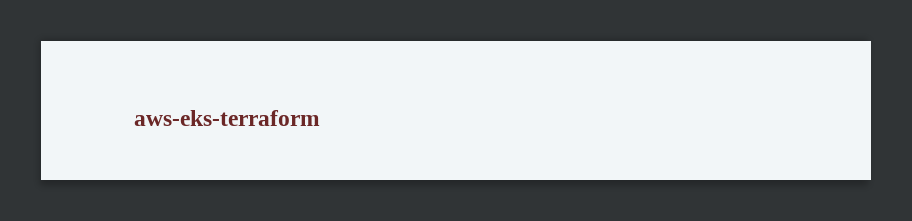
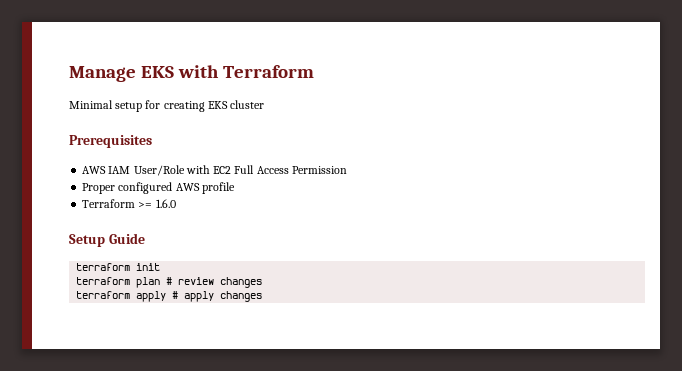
[134,110,320,126] aws-eks-terraform -> [69,65,314,82] [69,100,265,112] [69,135,152,148] [82,165,347,176] [82,182,235,194] [82,199,176,208] [69,233,145,247] [76,263,161,271] [76,277,263,288] [76,291,263,302] Manage EKS with Terraform // Minimal setup for creating EKS cluster // Prerequisites // AWS IAM User/Role with EC2 Full Access Permission // Proper configured AWS profile // Terraform >= 1.6.0 // Setup Guide // terraform init // terraform plan # review changes // terraform apply # apply changes

